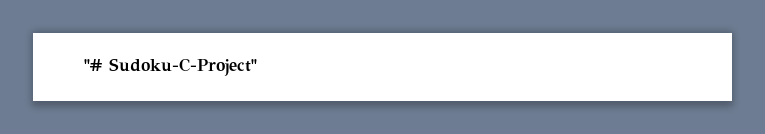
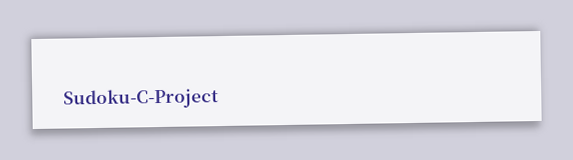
[84,58,257,76] "# Sudoku-C-Project" -> [63,88,219,110] Sudoku-C-Project

